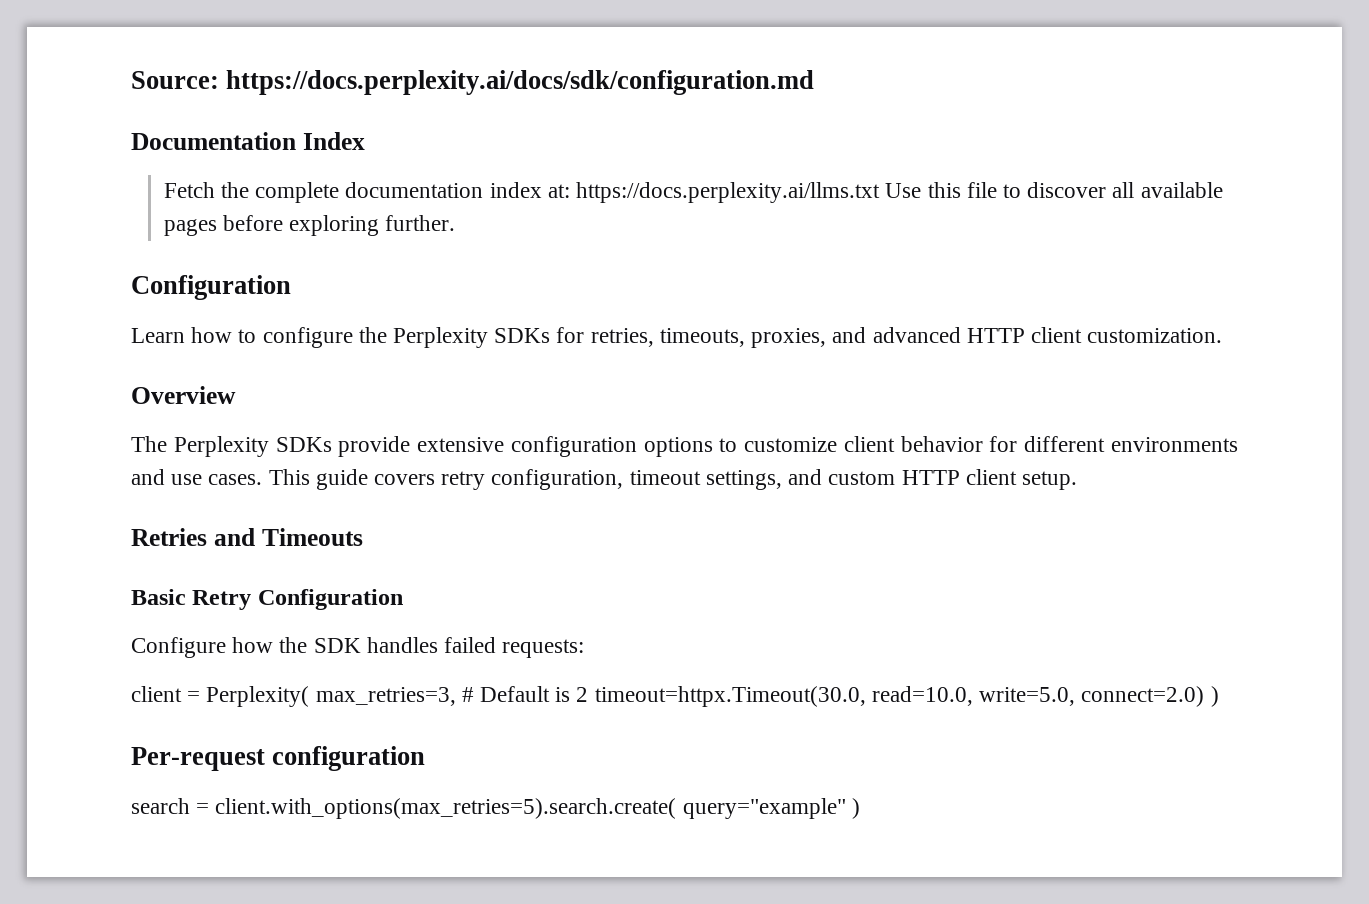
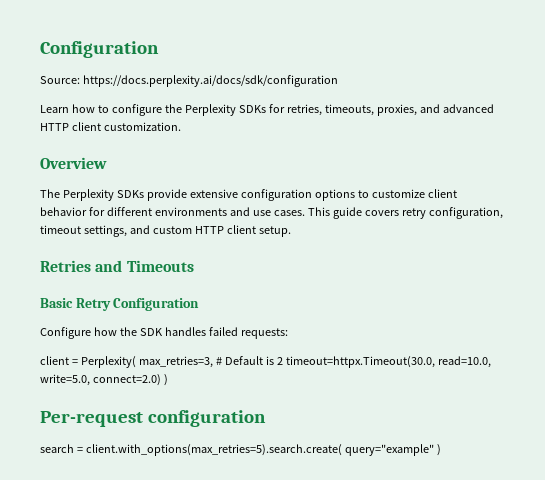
[131,70,815,95] [131,132,365,150] [163,182,1223,203] [163,215,456,236] [131,275,291,300] Source: https://docs.perplexity.ai/docs/sdk/configuration.md // Documentation Index // Fetch the complete documentation index at: https://docs.perplexity.ai/llms.txt Use this file to discover all available pages before exploring further. // Configuration -> [40,41,159,58] [40,75,338,87] Configuration // Source: https://docs.perplexity.ai/docs/sdk/configuration

